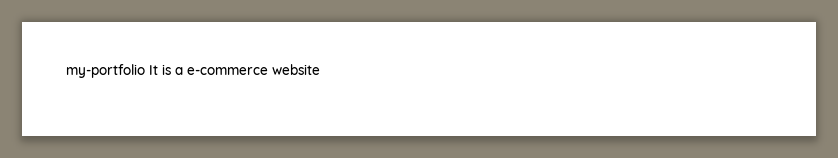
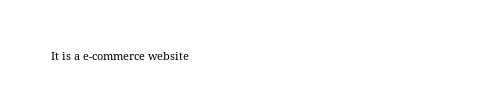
[66,64,145,78] my-portfolio -> (51, 56) none

